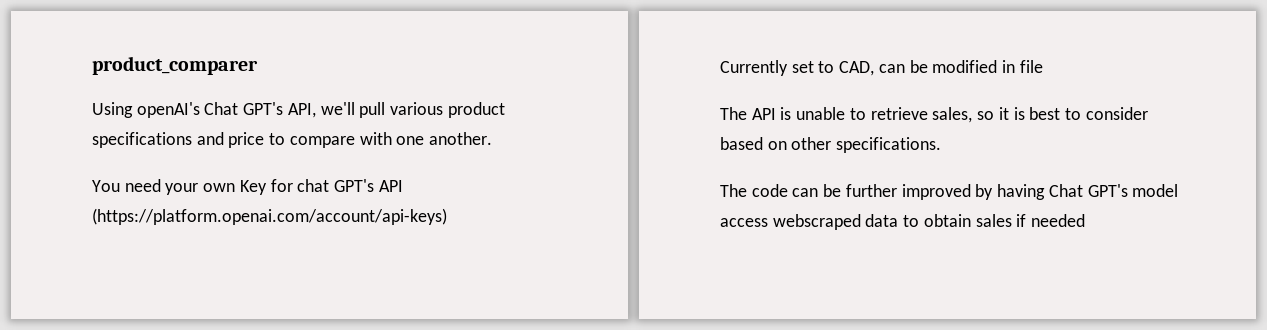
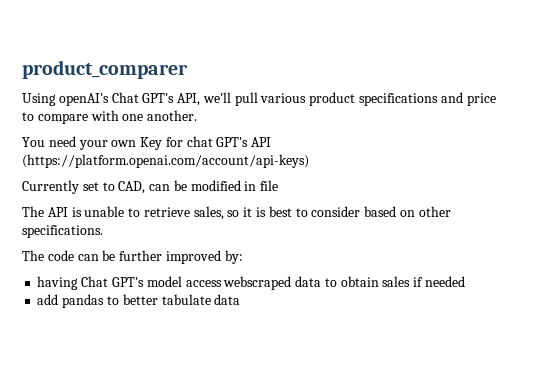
[975,184,994,200] by -> [224,250,243,264] by: //
(1086, 220) none -> [37,294,241,308] // add pandas to better tabulate data

